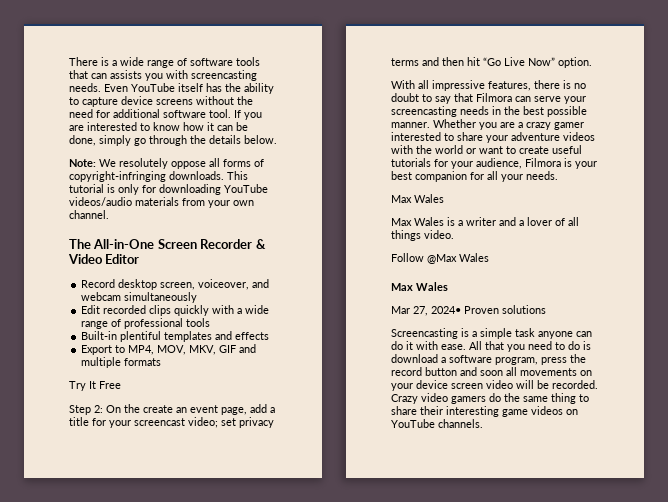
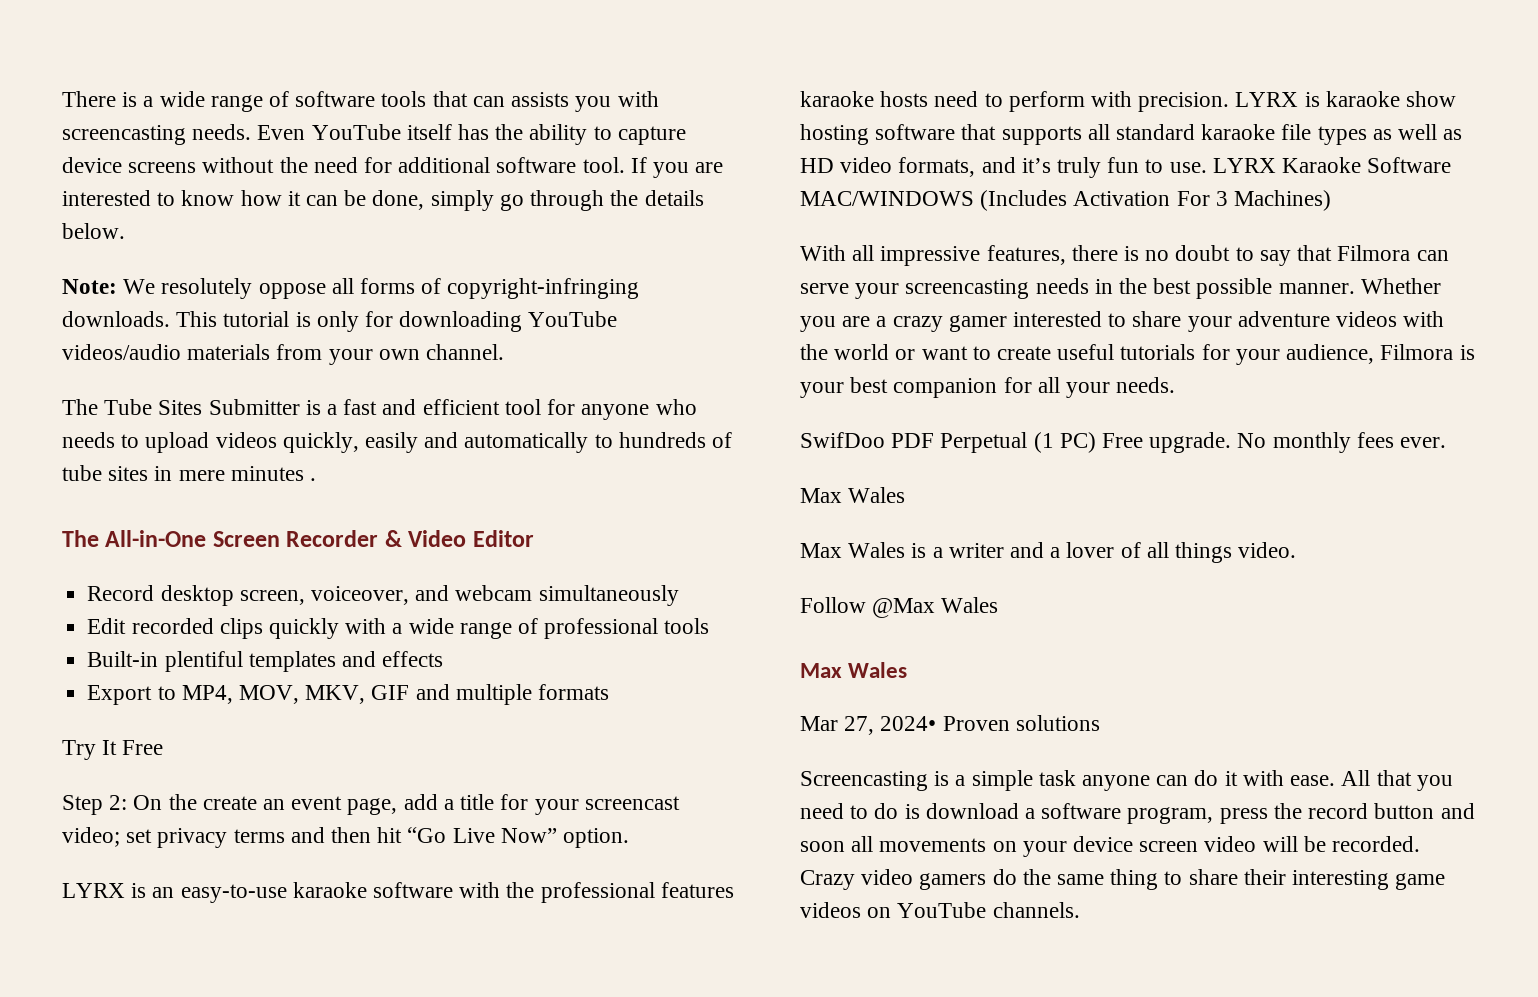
(109, 214) none -> [62,399,697,420] [62,432,733,453] [62,465,317,481] // The Tube Sites Submitter is a fast and efficient tool for anyone who needs to upload videos quickly, easily and automatically to hundreds of tube sites in mere minutes .
(592, 62) none -> [62,882,734,903] [800,91,1457,112] [800,124,1463,145] [800,157,1452,178] [800,190,1332,211] // LYRX is an easy-to-use karaoke software with the professional features karaoke hosts need to perform with precision. LYRX is karaoke show hosting software that supports all standard karaoke file types as well as HD video formats, and it’s truly fun to use. LYRX Karaoke Software MAC/WINDOWS (Includes Activation For 3 Machines)
(558, 175) none -> [800,432,1447,453] // SwifDoo PDF Perpetual (1 PC) Free upgrade. No monthly fees ever.

